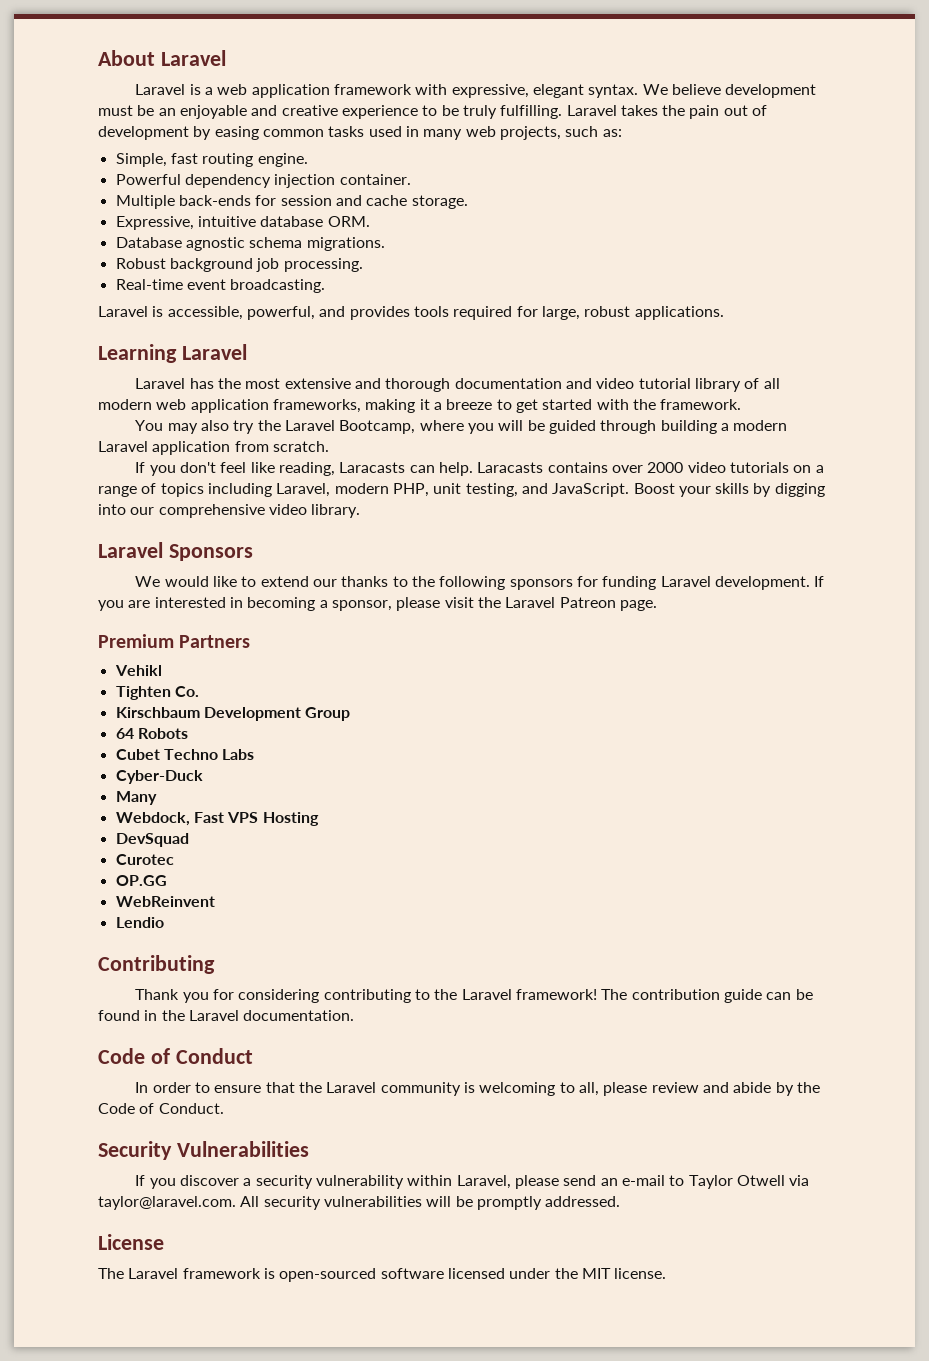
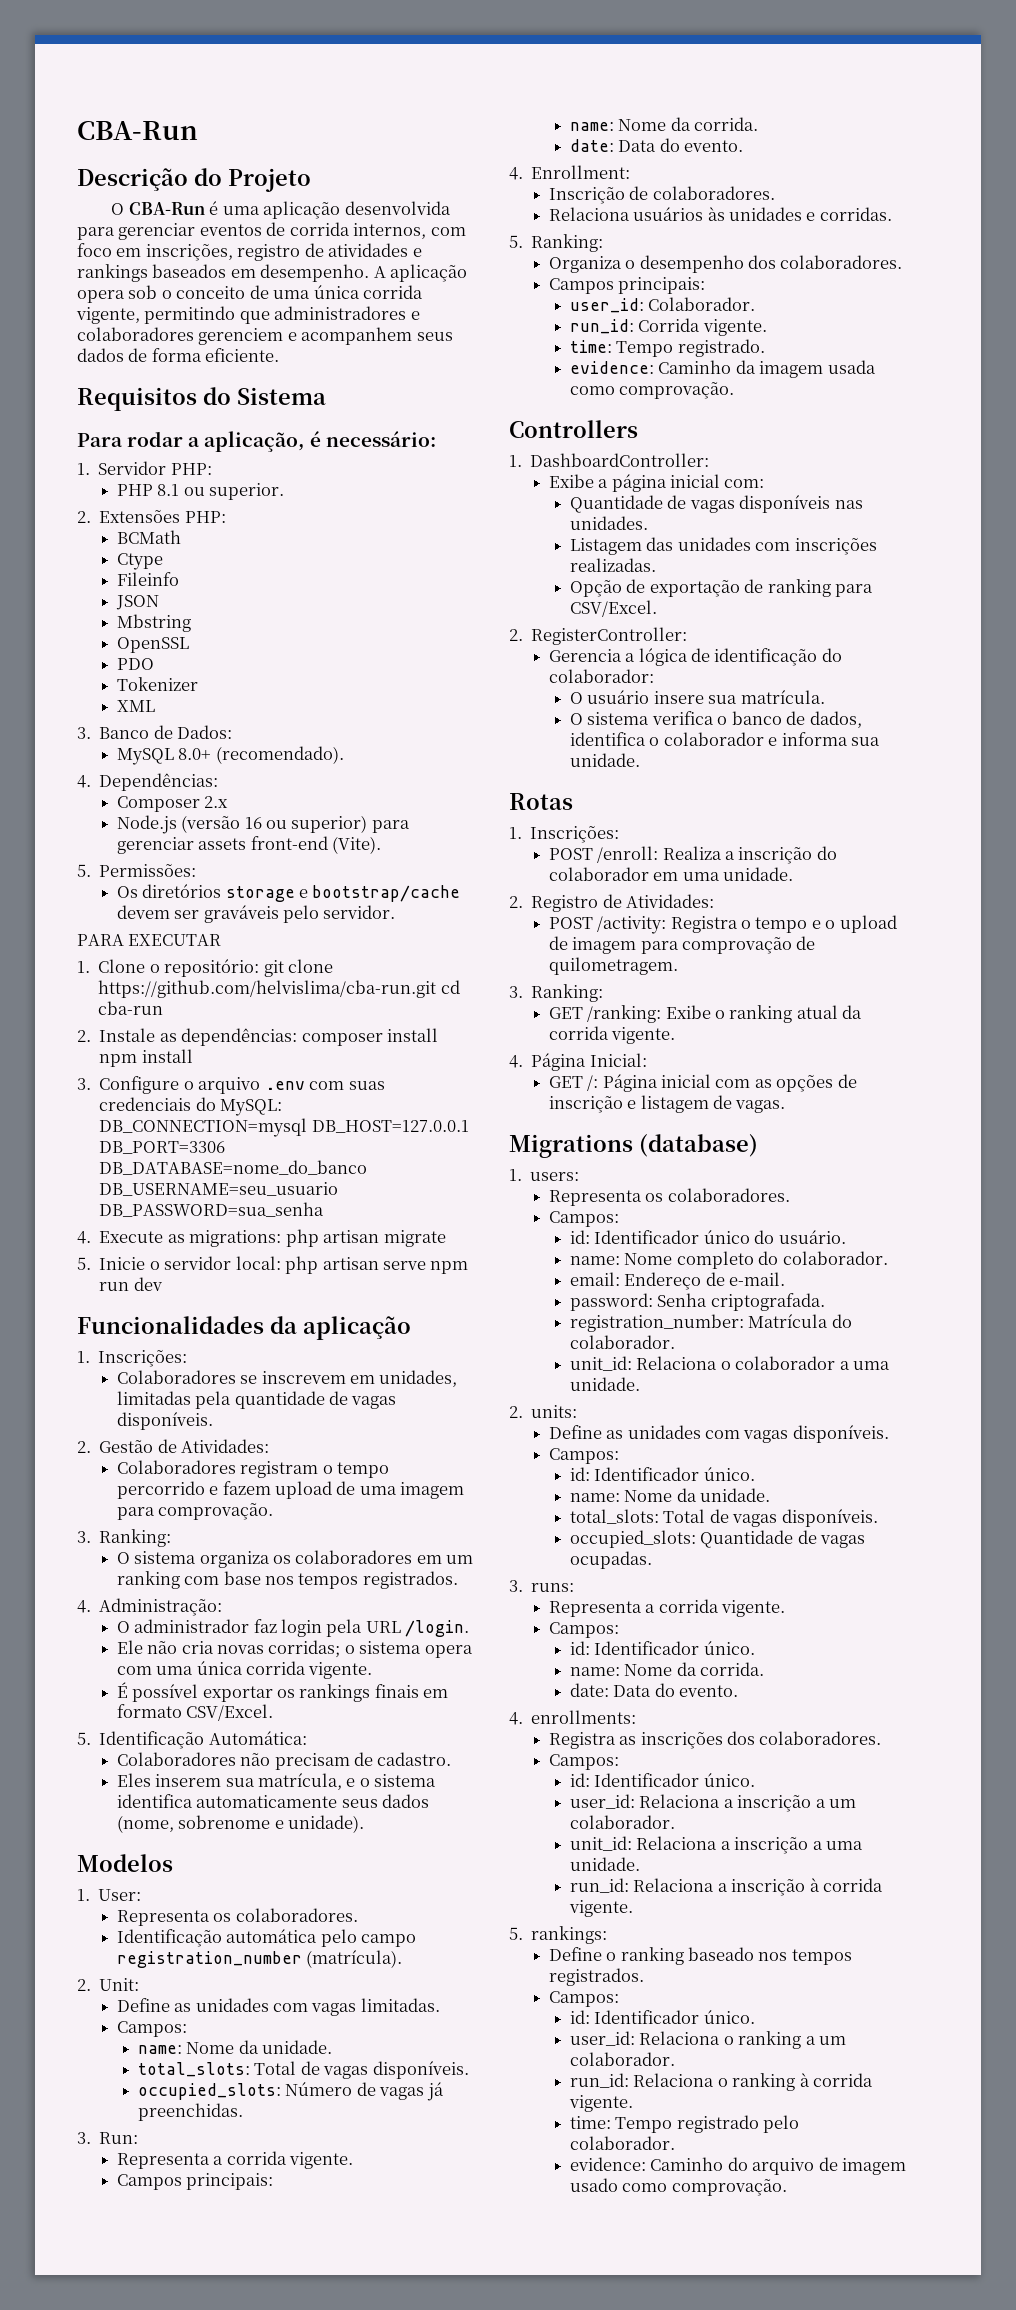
[98,50,226,66] [135,84,817,98] [98,105,768,119] [98,126,622,140] [115,153,308,167] [115,174,411,188] [115,195,468,209] [115,216,370,230] [115,237,385,251] [115,258,363,272] [115,279,326,293] [98,306,724,320] [98,344,247,363] [135,378,780,392] [98,399,742,413] [135,420,788,434] [98,441,329,455] [135,462,824,476] [98,483,825,497] [98,504,361,518] [98,542,253,561] [135,576,825,590] [98,597,657,611] [98,634,251,648] [114,665,162,676] [115,686,199,700] [115,707,351,721] [115,728,188,739] [115,749,255,760] [115,770,203,784] [115,791,157,805] [115,812,319,826] [115,833,189,847] [115,854,174,865] [115,875,167,886] [115,896,215,907] [115,917,164,928] [98,955,215,974] [135,989,813,1003] [98,1010,355,1021] [98,1048,253,1064] [135,1082,820,1096] [98,1103,224,1114] [98,1141,309,1160] [135,1175,810,1189] [98,1196,621,1210] [98,1234,164,1250] [98,1268,667,1282] About Laravel // Laravel is a web application framework with expressive, elegant syntax. We believe development must be an enjoyable and creative experience to be truly fulfilling. Laravel takes the pain out of development by easing common tasks used in many web projects, such as: // Simple, fast routing engine. // Powerful dependency injection container. // Multiple back-ends for session and cache storage. // Expressive, intuitive database ORM. // Database agnostic schema migrations. // Robust background job processing. // Real-time event broadcasting. // Laravel is accessible, powerful, and provides tools required for large, robust applications. // Learning Laravel // Laravel has the most extensive and thorough documentation and video tutorial library of all modern web application frameworks, making it a breeze to get started with the framework. // You may also try the Laravel Bootcamp, where you will be guided through building a modern Laravel application from scratch. // If you don't feel like reading, Laracasts can help. Laracasts contains over 2000 video tutorials on a range of topics including Laravel, modern PHP, unit testing, and JavaScript. Boost your skills by digging into our comprehensive video library. // Laravel Sponsors // We would like to extend our thanks to the following sponsors for funding Laravel development. If you are interested in becoming a sponsor, please visit the Laravel Patreon page. // Premium Partners // Vehikl // Tighten Co. // Kirschbaum Development Group // 64 Robots // Cubet Techno Labs // Cyber-Duck // Many // Webdock, Fast VPS Hosting // DevSquad // Curotec // OP.GG // WebReinvent // Lendio // Contributing // Thank you for considering contributing to the Laravel framework! The contribution guide can be found in the Laravel documentation. // Code of Conduct // In order to ensure that the Laravel community is welcoming to all, please review and abide by the Code of Conduct. // Security Vulnerabilities // If you discover a security vulnerability within Laravel, please send an e-mail to Taylor Otwell via taylor@laravel.com. All security vulnerabilities will be promptly addressed. // License // The Laravel framework is open-sourced software licensed under the MIT license. -> [77,121,198,140] [77,168,311,192] [111,201,451,219] [77,222,466,240] [77,243,422,261] [77,264,468,282] [77,285,424,303] [76,306,420,324] [77,327,453,345] [77,348,280,362] [77,387,326,411] [77,431,436,452] [77,461,212,475] [116,483,284,500] [77,509,226,523] [116,530,181,544] [116,553,163,570] [116,572,179,586] [115,595,159,610] [116,614,191,632] [116,637,189,653] [116,658,154,670] [116,677,198,691] [116,700,155,712] [77,725,233,739] [116,746,344,765] [77,773,219,791] [116,796,229,812] [116,815,410,834] [116,836,381,854] [77,863,197,877] [116,884,461,902] [116,905,396,923] [77,934,222,946] [77,959,334,977] [98,980,460,998] [98,1001,164,1015] [77,1028,439,1046] [99,1049,193,1067] [77,1076,385,1094] [99,1097,283,1116] [99,1118,469,1137] [99,1141,226,1154] [99,1160,368,1175] [99,1182,339,1196] [99,1202,325,1217] [77,1229,446,1247] [77,1256,469,1274] [99,1277,162,1291] [77,1316,411,1340] [77,1349,188,1367] [116,1370,458,1387] [116,1391,397,1409] [116,1412,213,1430] [77,1439,270,1453] [116,1460,389,1478] [116,1481,465,1499] [116,1502,274,1520] [77,1529,172,1547] [116,1550,474,1568] [116,1571,458,1589] [77,1598,223,1616] [116,1619,470,1637] [116,1640,473,1658] [116,1661,373,1679] [116,1682,449,1702] [116,1704,274,1721] [77,1731,307,1749] [116,1752,452,1770] [116,1773,437,1790] [116,1794,429,1808] [116,1815,364,1833] [77,1854,173,1872] [77,1889,142,1901] [116,1908,358,1926] [116,1929,416,1947] [116,1950,403,1968] [77,1978,140,1991] [116,1998,440,2016] [116,2021,187,2037] [138,2040,333,2054] [138,2061,469,2079] [138,2082,444,2101] [138,2103,244,2121] [77,2132,139,2144] [116,2151,353,2169] [116,2173,274,2190] [570,117,759,131] [570,138,744,152] [509,165,631,180] [548,186,775,204] [548,207,892,221] [509,234,604,252] [548,255,903,273] [548,277,706,294] [570,297,756,313] [570,318,767,336] [570,339,765,357] [570,360,876,378] [570,381,735,399] [509,420,638,438] [509,453,710,467] [548,474,765,492] [570,495,863,513] [570,516,649,530] [570,537,877,555] [570,558,657,572] [570,579,874,597] [570,600,658,617] [509,627,688,645] [548,648,842,666] [548,669,654,683] [570,690,825,704] [570,711,862,728] [570,732,881,746] [570,753,641,767] [509,793,573,810] [509,825,620,843] [548,846,837,864] [548,867,793,881] [509,894,715,912] [548,915,897,934] [548,936,816,954] [548,957,678,975] [509,984,604,1002] [548,1005,863,1023] [548,1026,676,1044] [509,1053,647,1071] [548,1074,857,1092] [548,1095,786,1113] [509,1134,758,1158] [509,1169,580,1181] [548,1188,790,1206] [548,1211,619,1227] [570,1230,846,1244] [570,1251,888,1269] [570,1272,786,1290] [570,1293,825,1311] [570,1314,852,1332] [570,1335,676,1349] [570,1356,891,1371] [570,1377,641,1391] [509,1405,578,1418] [548,1425,889,1443] [548,1448,619,1464] [570,1467,755,1481] [570,1488,771,1502] [570,1509,878,1527] [570,1530,866,1548] [570,1551,653,1569] [509,1580,575,1592] [548,1599,785,1617] [548,1622,619,1638] [570,1641,755,1655] [570,1662,765,1676] [570,1683,739,1697] [509,1710,637,1725] [548,1731,882,1749] [548,1754,619,1770] [570,1773,755,1787] [570,1794,857,1812] [570,1815,676,1829] [570,1836,864,1854] [570,1857,641,1871] [570,1878,884,1896] [569,1900,634,1917] [509,1926,608,1944] [548,1947,852,1965] [548,1968,644,1986] [548,1991,619,2007] [570,2010,755,2024] [570,2031,847,2049] [570,2052,676,2066] [570,2073,874,2091] [569,2095,634,2112] [570,2115,800,2133] [570,2136,676,2150] [570,2157,907,2175] [570,2178,787,2196] CBA-Run // Descrição do Projeto // O CBA-Run é uma aplicação desenvolvida para gerenciar eventos de corrida internos, com foco em inscrições, registro de atividades e rankings baseados em desempenho. A aplicação opera sob o conceito de uma única corrida vigente, permitindo que administradores e colaboradores gerenciem e acompanhem seus dados de forma eficiente. // Requisitos do Sistema // Para rodar a aplicação, é necessário: // 1. Servidor PHP: // PHP 8.1 ou superior. // 2. Extensões PHP: // BCMath // Ctype // Fileinfo // JSON // Mbstring // OpenSSL // PDO // Tokenizer // XML // 3. Banco de Dados: // MySQL 8.0+ (recomendado). // 4. Dependências: // Composer 2.x // Node.js (versão 16 ou superior) para gerenciar assets front-end (Vite). // 5. Permissões: // Os diretórios storage e bootstrap/cache devem ser graváveis pelo servidor. // PARA EXECUTAR // 1. Clone o repositório: git clone https://github.com/helvislima/cba-run.git cd cba-run // 2. Instale as dependências: composer install npm install // 3. Configure o arquivo .env com suas credenciais do MySQL: DB_CONNECTION=mysql DB_HOST=127.0.0.1 DB_PORT=3306 DB_DATABASE=nome_do_banco DB_USERNAME=seu_usuario DB_PASSWORD=sua_senha // 4. Execute as migrations: php artisan migrate // 5. Inicie o servidor local: php artisan serve npm run dev // Funcionalidades da aplicação // 1. Inscrições: // Colaboradores se inscrevem em unidades, limitadas pela quantidade de vagas disponíveis. // 2. Gestão de Atividades: // Colaboradores registram o tempo percorrido e fazem upload de uma imagem para comprovação. // 3. Ranking: // O sistema organiza os colaboradores em um ranking com base nos tempos registrados. // 4. Administração: // O administrador faz login pela URL /login. // Ele não cria novas corridas; o sistema opera com uma única corrida vigente. // É possível exportar os rankings finais em formato CSV/Excel. // 5. Identificação Automática: // Colaboradores não precisam de cadastro. // Eles inserem sua matrícula, e o sistema identifica automaticamente seus dados (nome, sobrenome e unidade). // Modelos // 1. User: // Representa os colaboradores. // Identificação automática pelo campo registration_number (matrícula). // 2. Unit: // Define as unidades com vagas limitadas. // Campos: // name: Nome da unidade. // total_slots: Total de vagas disponíveis. // occupied_slots: Número de vagas já preenchidas. // 3. Run: // Representa a corrida vigente. // Campos principais: // name: Nome da corrida. // date: Data do evento. // 4. Enrollment: // Inscrição de colaboradores. // Relaciona usuários às unidades e corridas. // 5. Ranking: // Organiza o desempenho dos colaboradores. // Campos principais: // user_id: Colaborador. // run_id: Corrida vigente. // time: Tempo registrado. // evidence: Caminho da imagem usada como comprovação. // Controllers // 1. DashboardController: // Exibe a página inicial com: // Quantidade de vagas disponíveis nas unidades. // Listagem das unidades com inscrições realizadas. // Opção de exportação de ranking para CSV/Excel. // 2. RegisterController: // Gerencia a lógica de identificação do colaborador: // O usuário insere sua matrícula. // O sistema verifica o banco de dados, identifica o colaborador e informa sua unidade. // Rotas // 1. Inscrições: // POST /enroll: Realiza a inscrição do colaborador em uma unidade. // 2. Registro de Atividades: // POST /activity: Registra o tempo e o upload de imagem para comprovação de quilometragem. // 3. Ranking: // GET /ranking: Exibe o ranking atual da corrida vigente. // 4. Página Inicial: // GET /: Página inicial com as opções de inscrição e listagem de vagas. // Migrations (database) // 1. users: // Representa os colaboradores. // Campos: // id: Identificador único do usuário. // name: Nome completo do colaborador. // email: Endereço de e-mail. // password: Senha criptografada. // registration_number: Matrícula do colaborador. // unit_id: Relaciona o colaborador a uma unidade. // 2. units: // Define as unidades com vagas disponíveis. // Campos: // id: Identificador único. // name: Nome da unidade. // total_slots: Total de vagas disponíveis. // occupied_slots: Quantidade de vagas ocupadas. // 3. runs: // Representa a corrida vigente. // Campos: // id: Identificador único. // name: Nome da corrida. // date: Data do evento. // 4. enrollments: // Registra as inscrições dos colaboradores. // Campos: // id: Identificador único. // user_id: Relaciona a inscrição a um colaborador. // unit_id: Relaciona a inscrição a uma unidade. // run_id: Relaciona a inscrição à corrida vigente. // 5. rankings: // Define o ranking baseado nos tempos registrados. // Campos: // id: Identificador único. // user_id: Relaciona o ranking a um colaborador. // run_id: Relaciona o ranking à corrida vigente. // time: Tempo registrado pelo colaborador. // evidence: Caminho do arquivo de imagem usado como comprovação.

